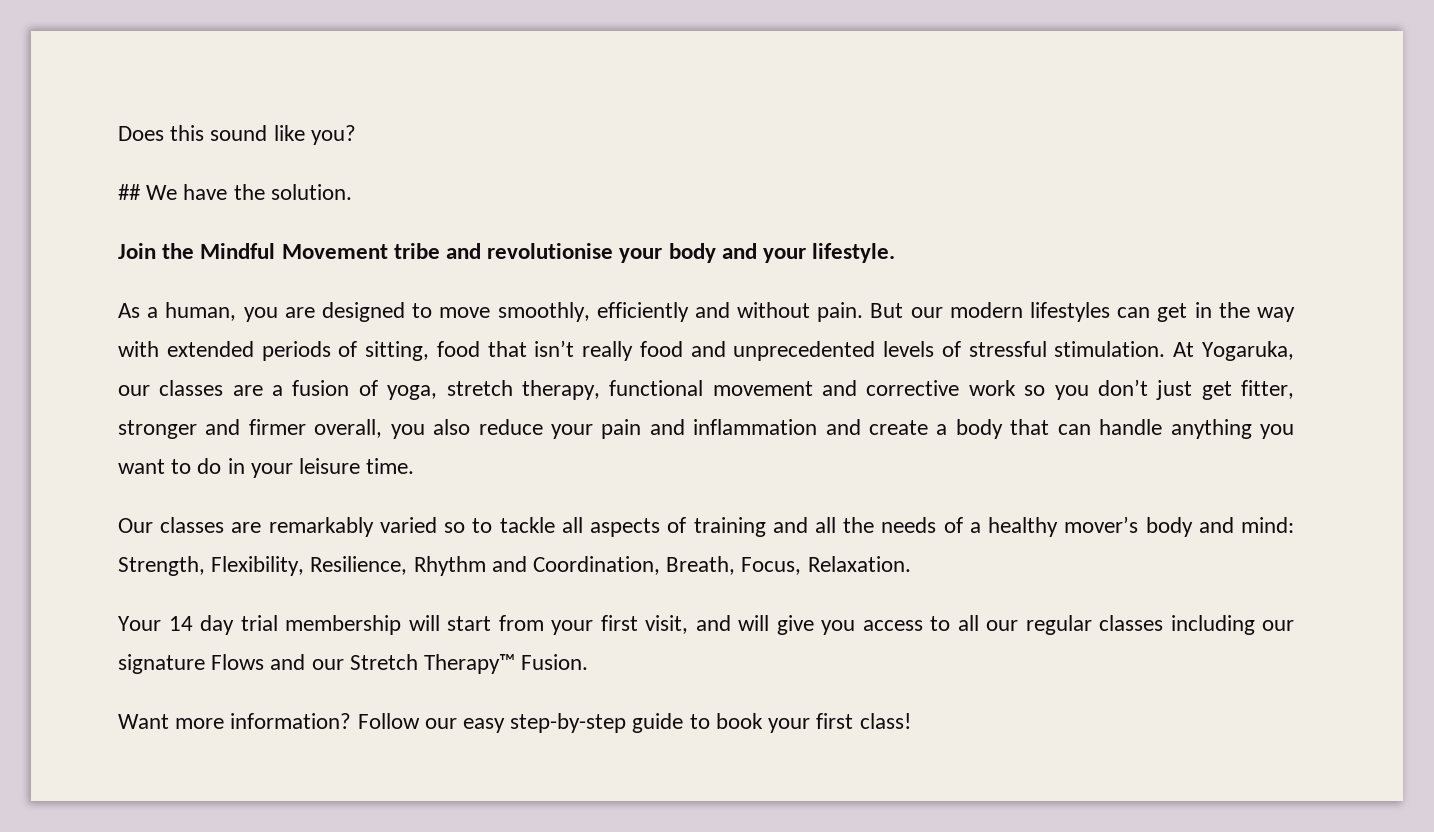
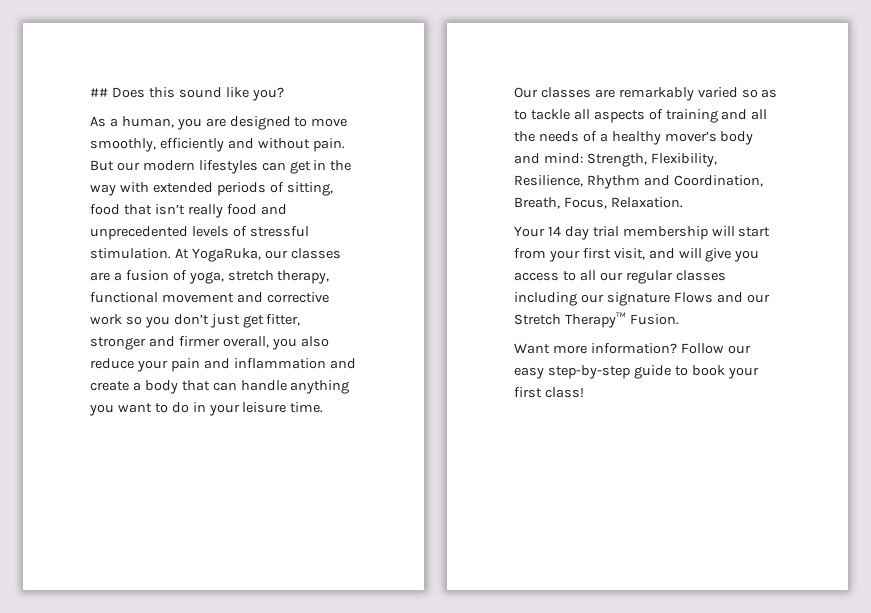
(118, 133) none -> [90,88,108,97] ##
[118,184,352,200] [118,243,896,263] // ## We have the solution. // Join the Mindful Movement tribe and revolutionise your body and your lifestyle. -> (284, 94) none
[1201,341,1294,361] Yogaruka, -> [191,248,261,262] YogaRuka,
(466, 527) none -> [761,89,778,98] as

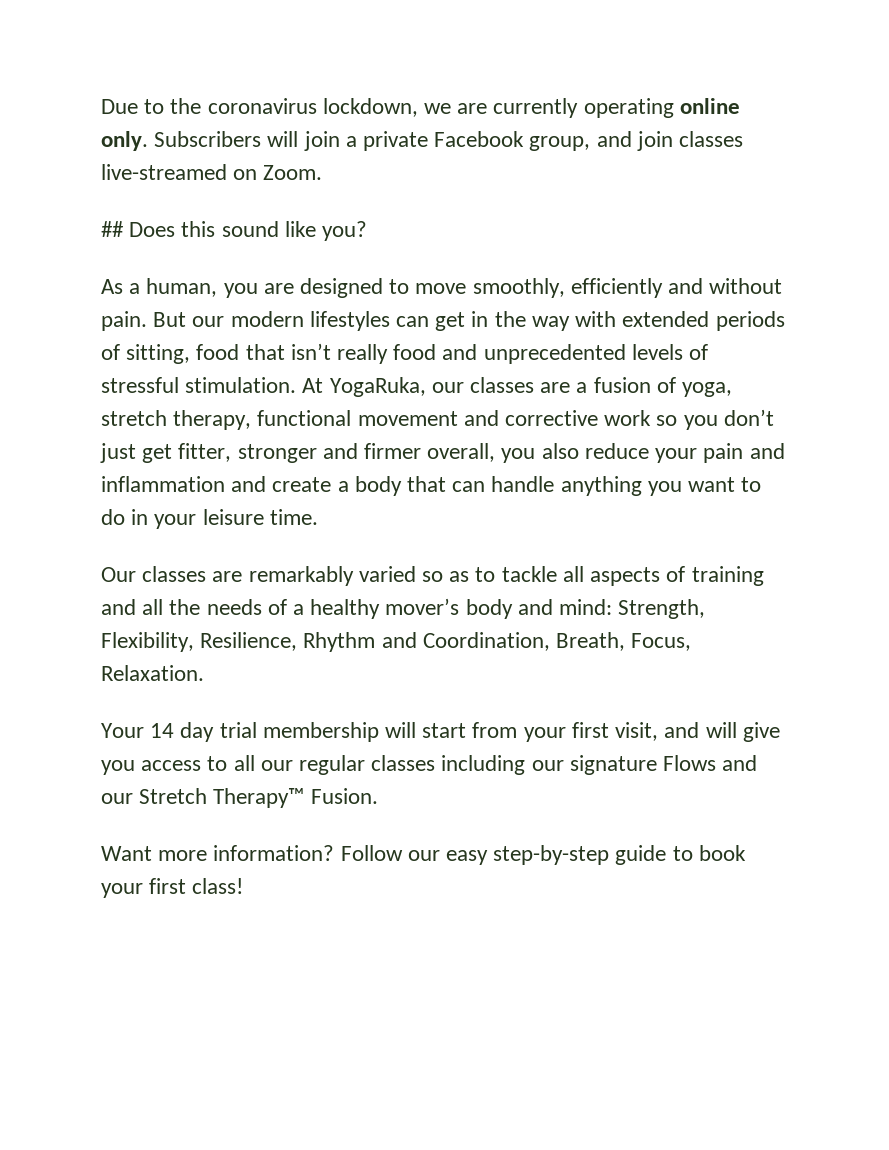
(90, 92) none -> [101,98,740,118] [101,131,744,151] [101,164,323,180] Due to the coronavirus lockdown, we are currently operating online only. Subscribers will join a private Facebook group, and join classes live-streamed on Zoom. //

